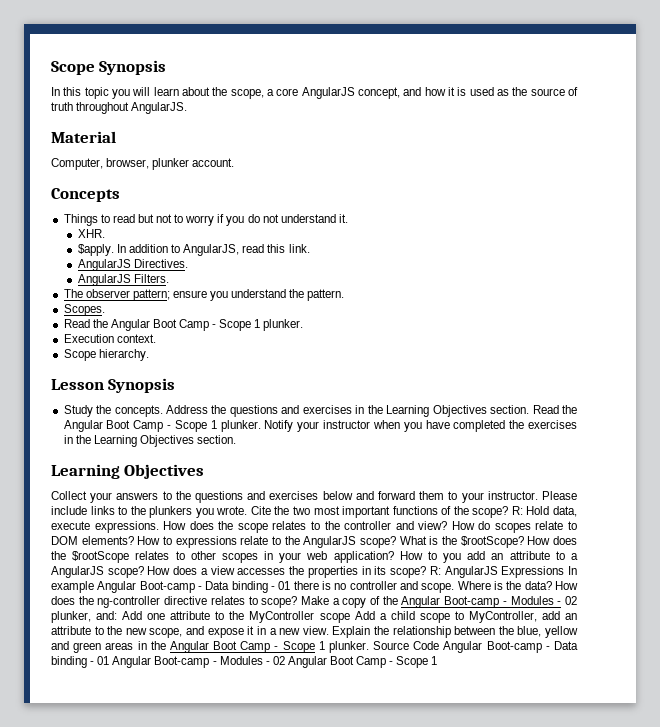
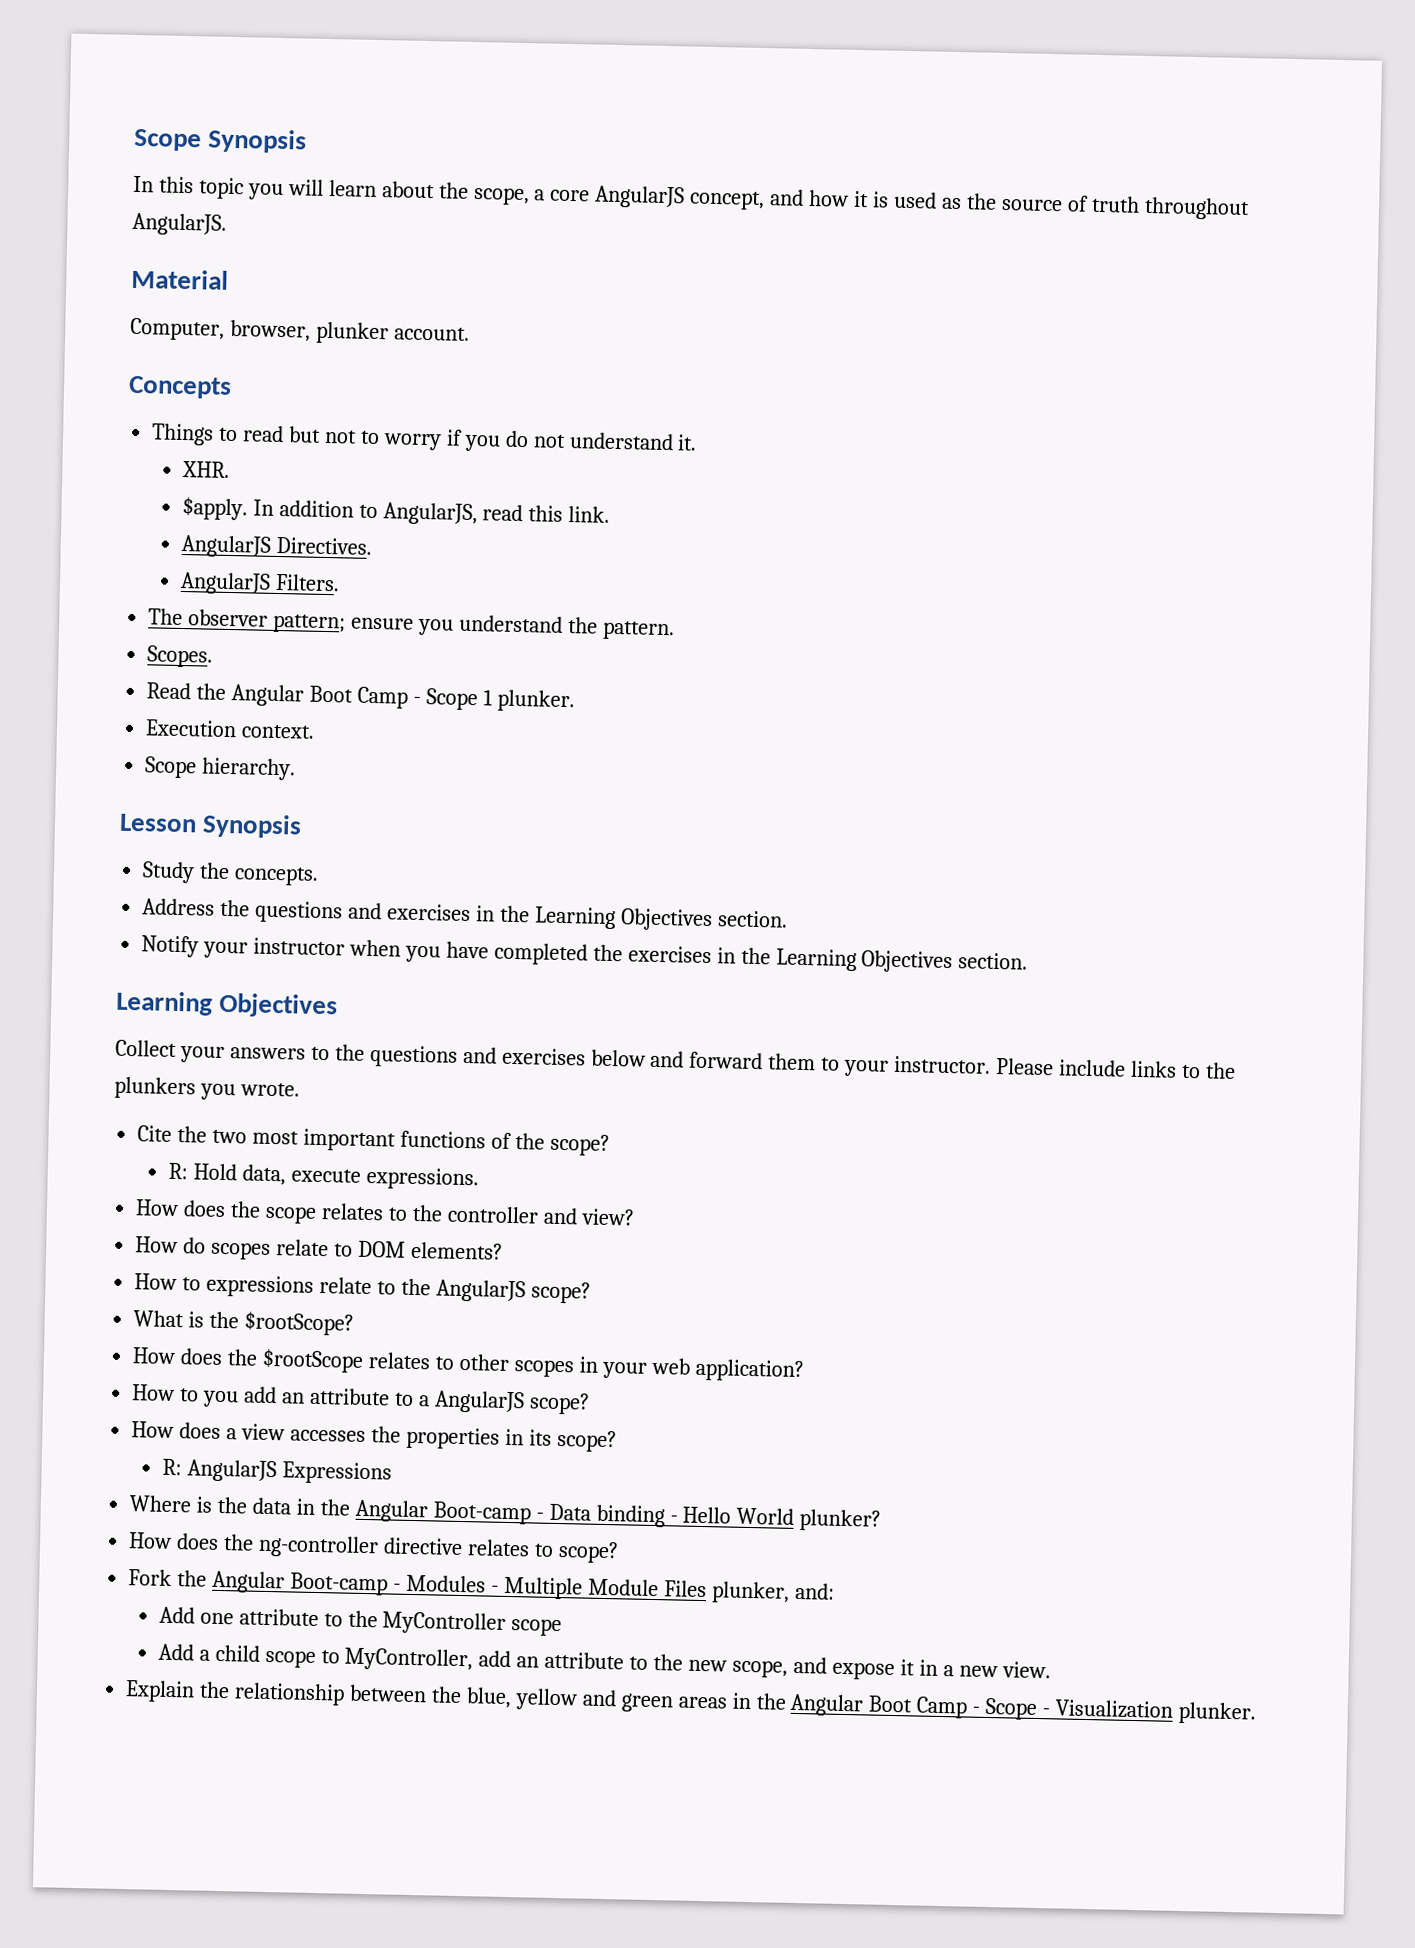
(163, 411) none -> (320, 876) //
[532,405,577,414] [63,420,261,432] Read the Angular Boot Camp - Scope 1 plunker. -> (788, 919) //
(248, 510) none -> (300, 1089) //
(509, 512) none -> (610, 1144) //
(159, 527) none -> (479, 1178) //
(448, 525) none -> (635, 1217) //
(134, 540) none -> (503, 1250) //
(396, 542) none -> (591, 1292) //
(524, 542) none -> (355, 1323) //
(394, 557) none -> (804, 1370) //
(144, 572) none -> (590, 1403) //
(427, 572) none -> (617, 1441) //
[568,566,577,575] [51,581,552,593] In example Angular Boot-camp - Data binding - 01 there is no controller and scope. Where is the data? -> [129,1495,882,1532] // Where is the data in the Angular Boot-camp - Data binding - Hello World plunker? //
[300,596,381,608] Make a copy of -> [128,1569,173,1587] // Fork
[564,596,577,605] 02 -> [502,1576,707,1600] Multiple Module Files
(118, 615) none -> (835, 1591) //
(350, 618) none -> (563, 1627) //
(329, 630) none -> (1051, 1670) //
[318,641,579,653] [51,656,438,668] 1 plunker. Source Code Angular Boot-camp - Data binding - 01 Angular Boot-camp - Modules - 02 Angular Boot Camp - Scope 1 -> [1042,1699,1257,1725] - Visualization plunker.

